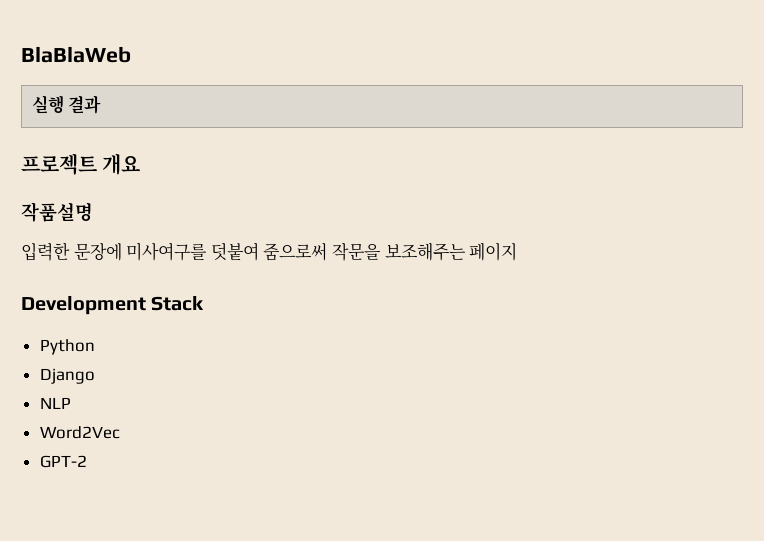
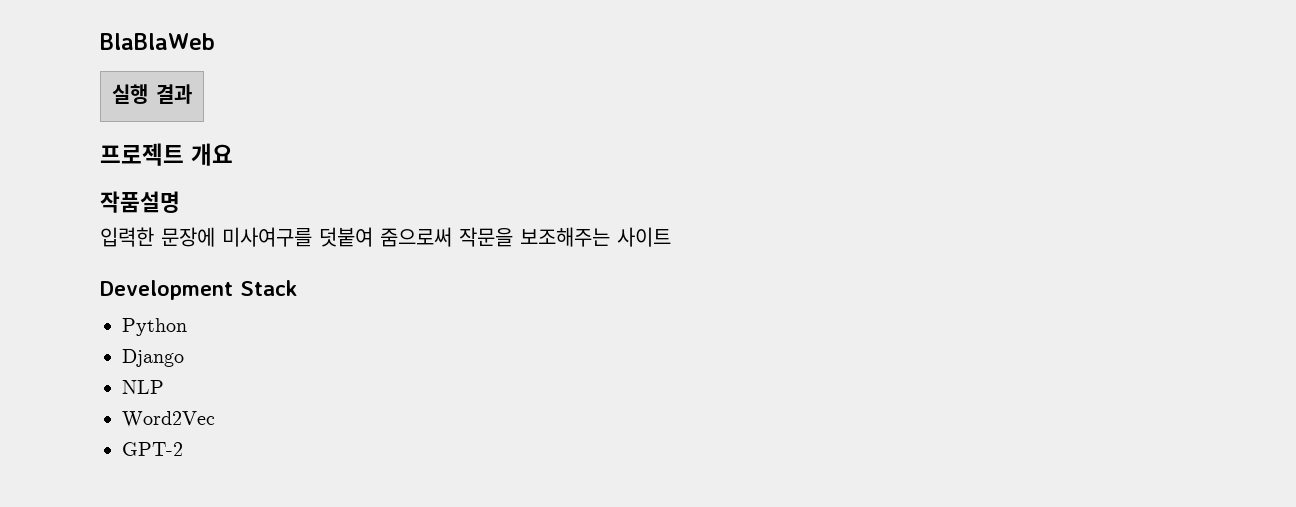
[469,242,518,261] 페이지 -> [617,227,671,247] 사이트

